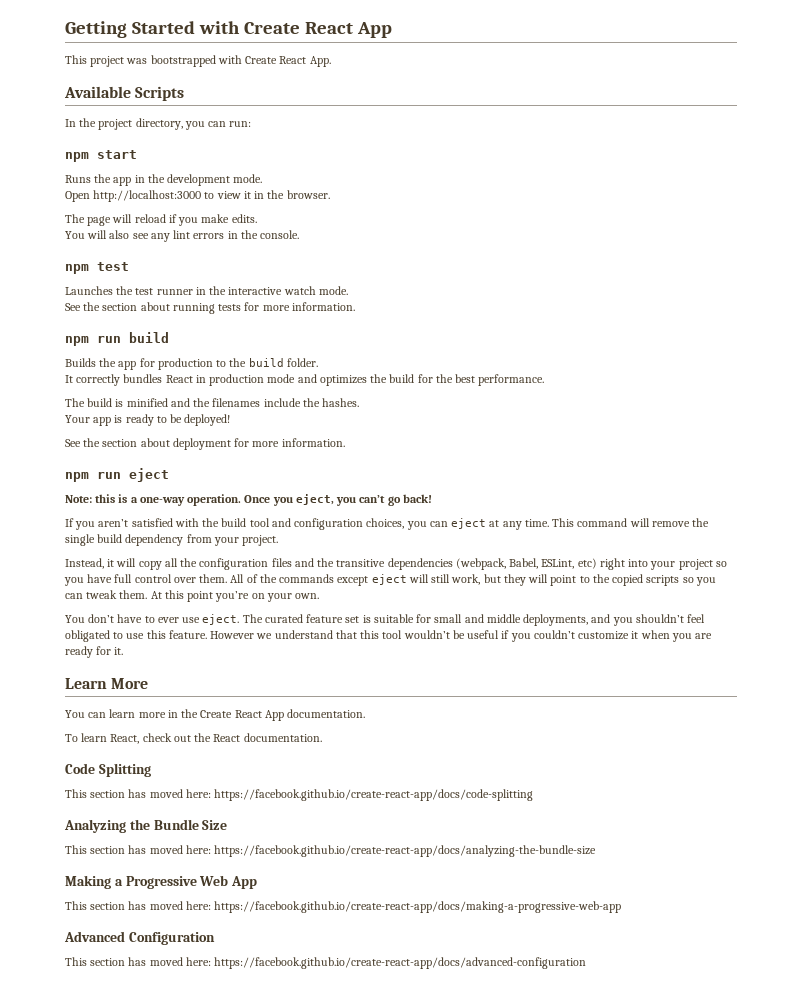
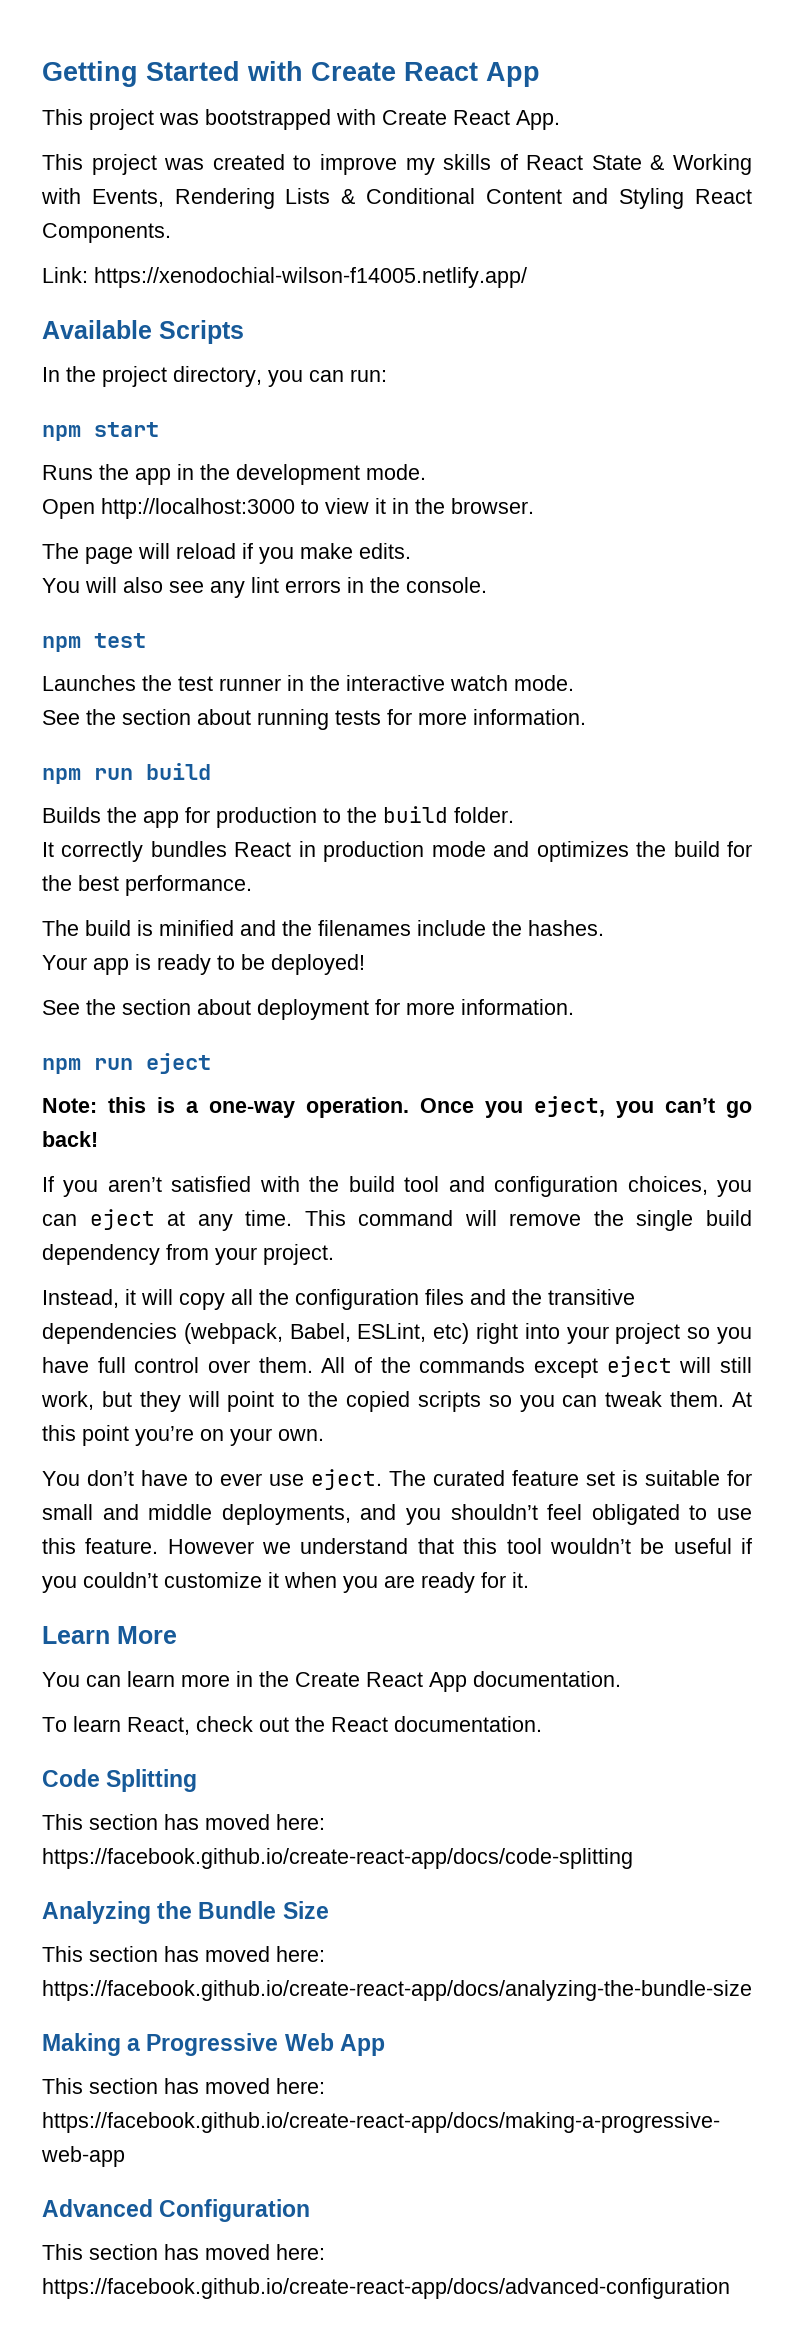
(331, 61) none -> [42,154,753,175] [41,188,753,209] [42,223,171,243] [42,267,527,288] // This project was created to improve my skills of React State & Working with Events, Rendering Lists & Conditional Content and Styling React Components. // Link: https://xenodochial-wilson-f14005.netlify.app/

